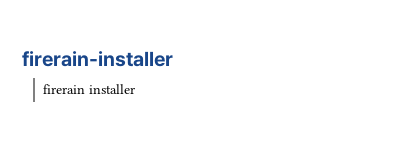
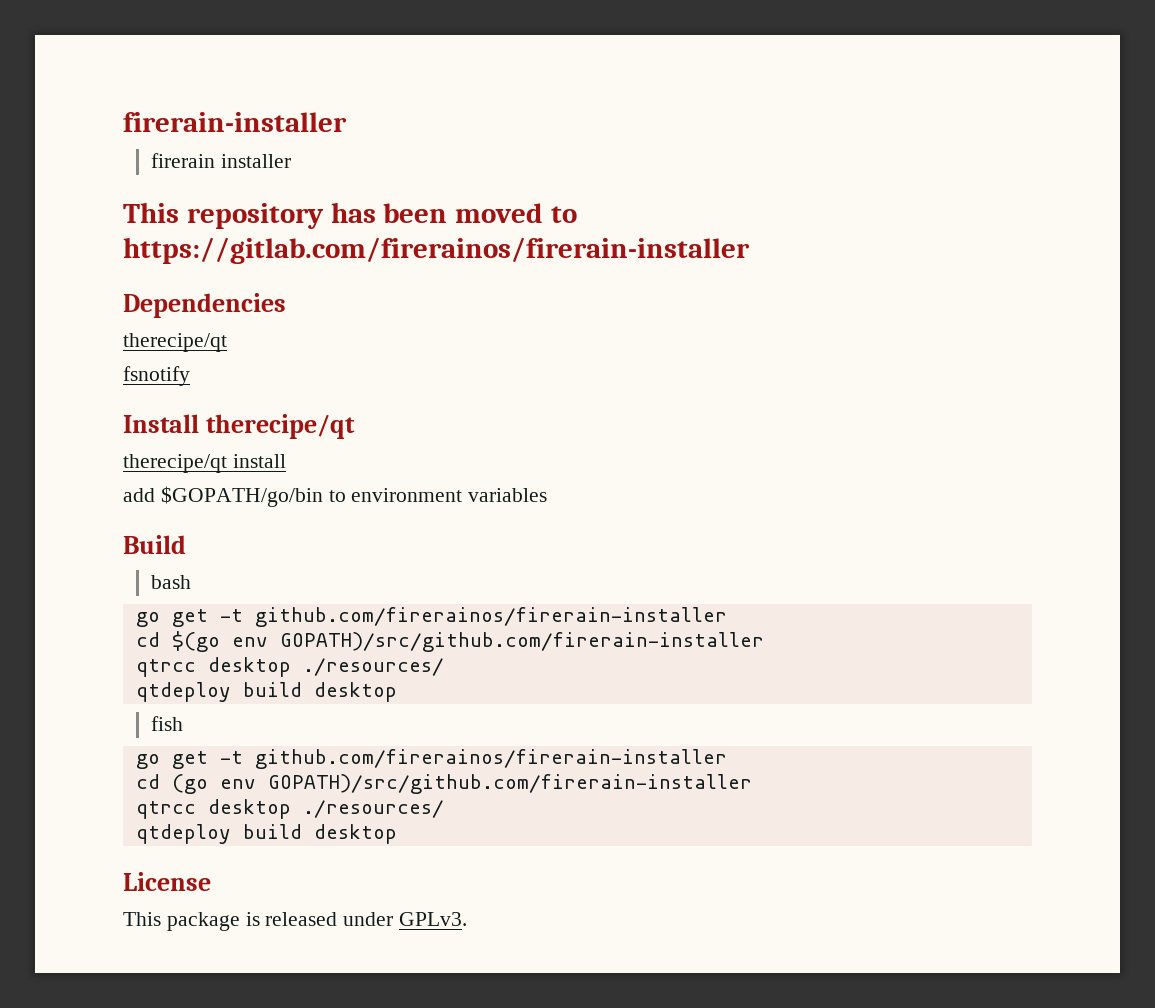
(135, 89) none -> [123,202,578,229] [123,237,750,264] [123,293,286,318] [123,333,227,352] [123,366,190,386] [123,414,356,439] [123,454,286,473] [123,486,548,507] [123,535,186,554] [150,575,191,589] [135,607,727,627] [135,631,764,652] [135,657,444,677] [135,682,397,702] [150,716,183,731] [135,749,727,769] [135,774,752,794] [135,799,444,819] [135,824,397,844] [123,872,211,891] [123,912,468,931] // This repository has been moved to https://gitlab.com/firerainos/firerain-installer // Dependencies // therecipe/qt // fsnotify // Install therecipe/qt // therecipe/qt install // add $GOPATH/go/bin to environment variables // Build // bash // go get -t github.com/firerainos/firerain-installer // cd $(go env GOPATH)/src/github.com/firerain-installer // qtrcc desktop ./resources/ // qtdeploy build desktop // fish // go get -t github.com/firerainos/firerain-installer // cd (go env GOPATH)/src/github.com/firerain-installer // qtrcc desktop ./resources/ // qtdeploy build desktop // License // This package is released under GPLv3.

